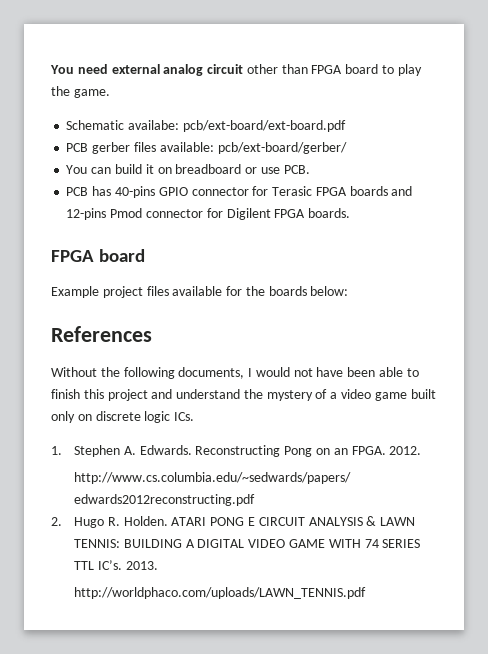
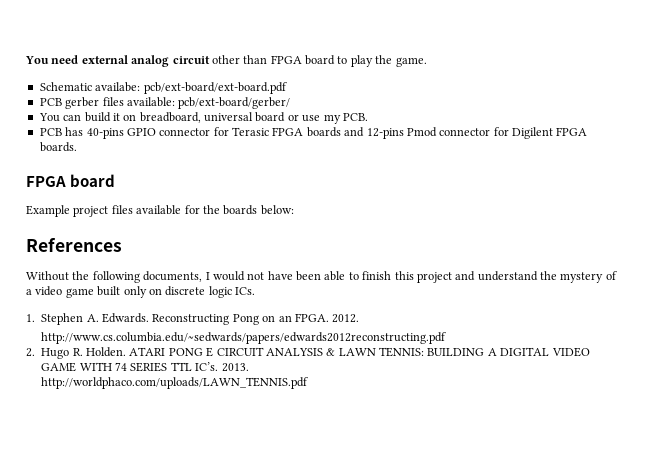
[175,164,242,174] breadboard -> [139,112,286,123] breadboard, universal board
(280, 170) none -> [323,114,341,124] my

